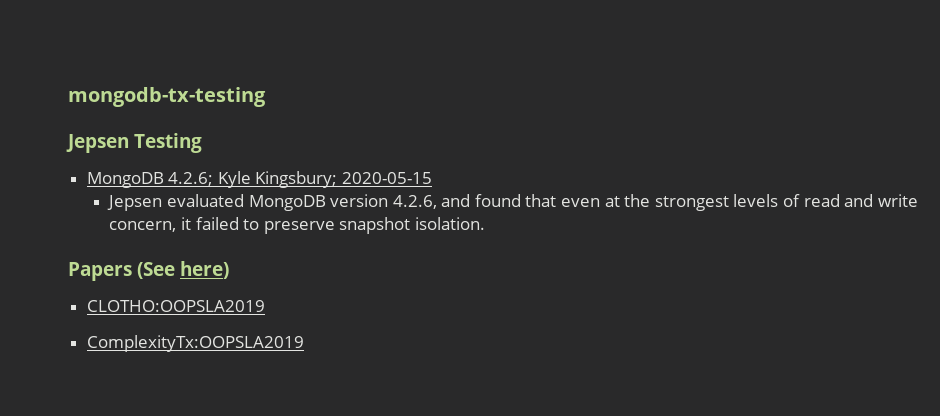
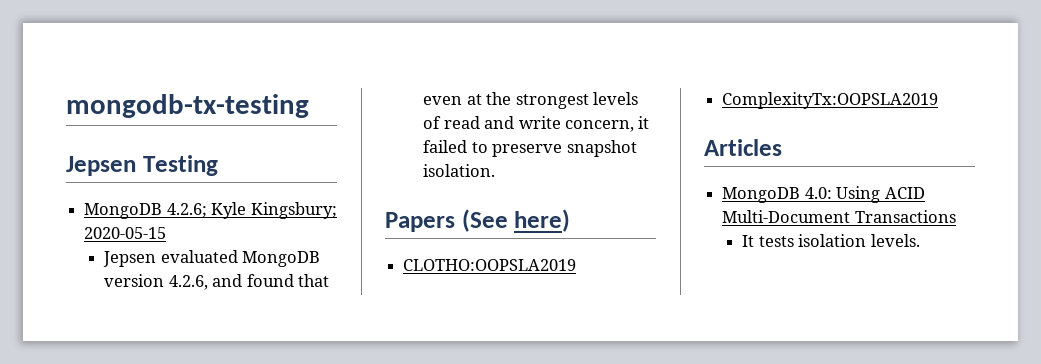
(304, 343) none -> [704,139,782,156] [722,186,925,203] [722,210,956,223] [742,234,920,247] // Articles // MongoDB 4.0: Using ACID Multi-Document Transactions // It tests isolation levels.

